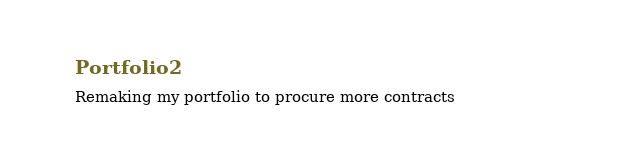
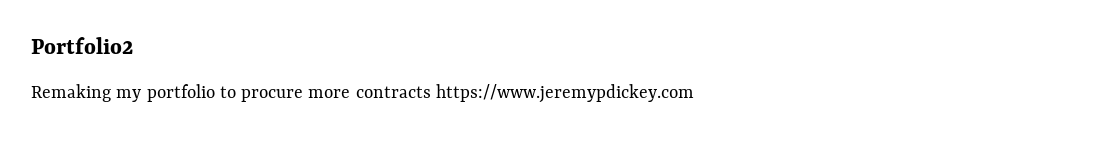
(455, 97) none -> [435,84,694,103] https://www.jeremypdickey.com

